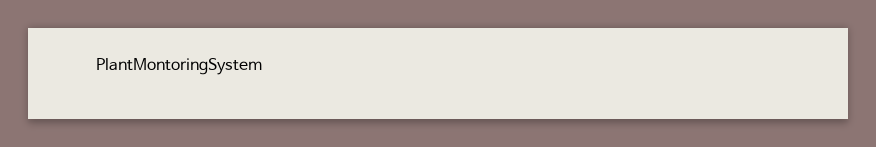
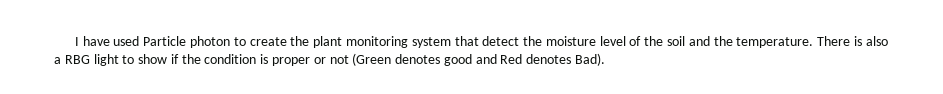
[96,58,262,75] PlantMontoringSystem -> [74,36,888,48] [54,53,606,66] I have used Particle photon to create the plant monitoring system that detect the moisture level of the soil and the temperature. There is also a RBG light to show if the condition is proper or not (Green denotes good and Red denotes Bad).

